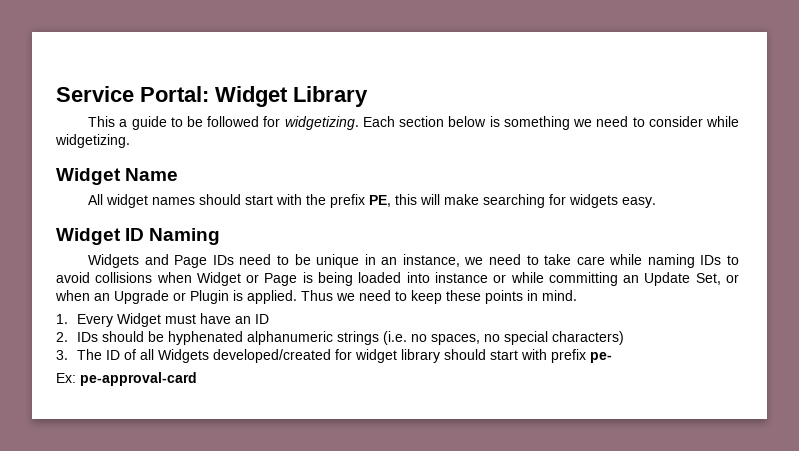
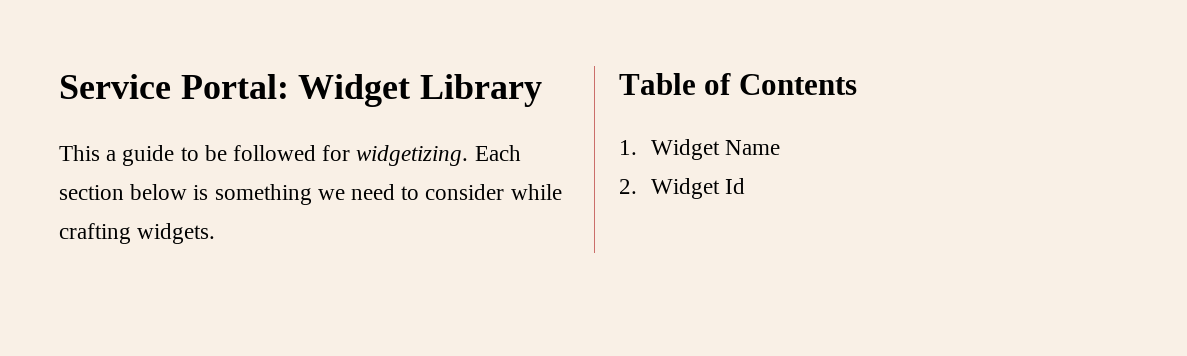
[55,134,130,148] [56,168,179,185] [88,194,657,208] [56,228,221,245] [88,254,740,268] [56,272,739,286] [55,290,577,304] [56,313,269,327] [56,331,624,345] [56,349,612,363] [56,372,197,386] widgetizing. // Widget Name // All widget names should start with the prefix PE, this will make searching for widgets easy. // Widget ID Naming // Widgets and Page IDs need to be unique in an instance, we need to take care while naming IDs to avoid collisions when Widget or Page is being loaded into instance or while committing an Update Set, or when an Upgrade or Plugin is applied. Thus we need to keep these points in mind. // 1. Every Widget must have an ID // 2. IDs should be hyphenated alphanumeric strings (i.e. no spaces, no special characters) // 3. The ID of all Widgets developed/created for widget library should start with prefix pe- // Ex: pe-approval-card -> [59,223,216,244] [619,73,857,95] [619,139,781,160] [619,178,746,199] crafting widgets. // Table of Contents // 1. Widget Name // 2. Widget Id

